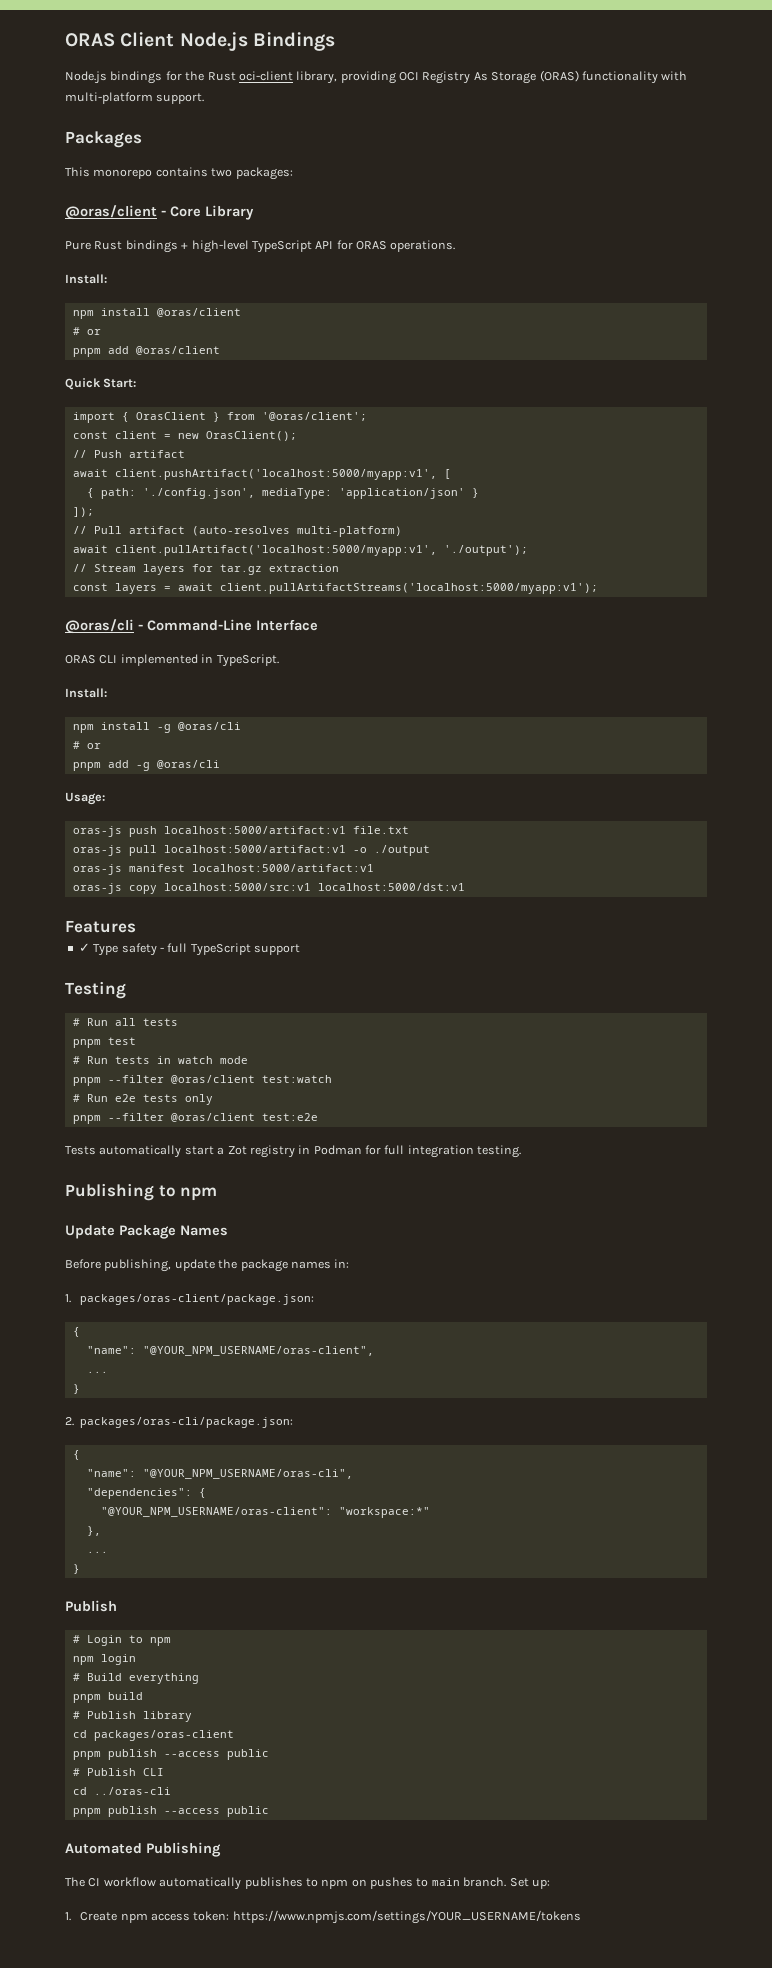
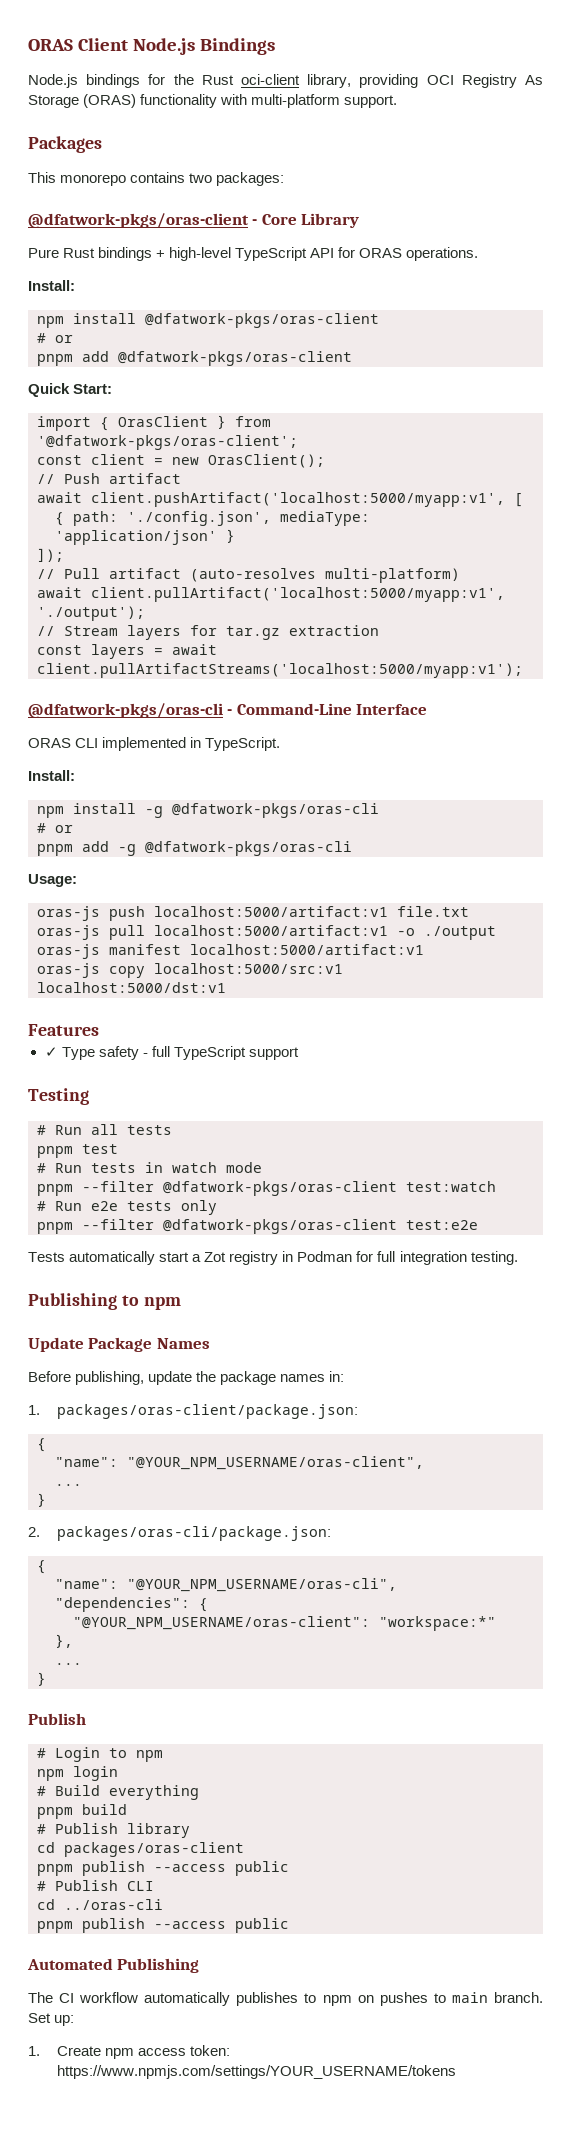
[65,205,157,220] @oras/client -> [28,213,249,228] @dfatwork-pkgs/oras-client
[156,308,241,317] [72,327,101,335] [72,346,220,357] @oras/client // # or // pnpm add @oras/client -> [145,313,379,328] [37,333,73,343] [37,351,352,366] @dfatwork-pkgs/oras-client // # or // pnpm add @dfatwork-pkgs/oras-client
[261,412,367,421] '@oras/client'; -> [37,435,298,450] '@dfatwork-pkgs/oras-client';
[65,619,134,634] @oras/cli -> [28,703,223,718] @dfatwork-pkgs/oras-cli
[177,722,241,731] @oras/cli -> [172,803,379,818] @dfatwork-pkgs/oras-cli
[156,760,220,769] @oras/cli -> [145,841,352,856] @dfatwork-pkgs/oras-cli
[170,1075,255,1084] @oras/client -> [163,1181,397,1196] @dfatwork-pkgs/oras-client
[170,1113,255,1122] @oras/client -> [163,1219,397,1234] @dfatwork-pkgs/oras-client

